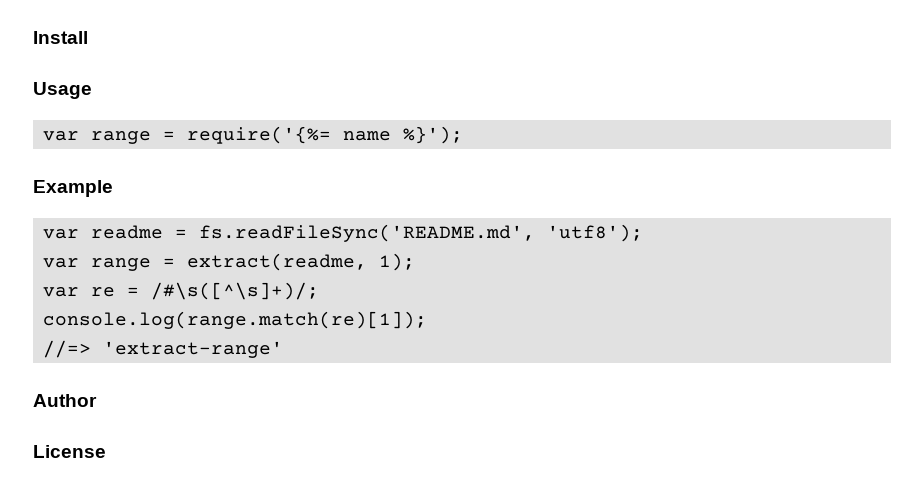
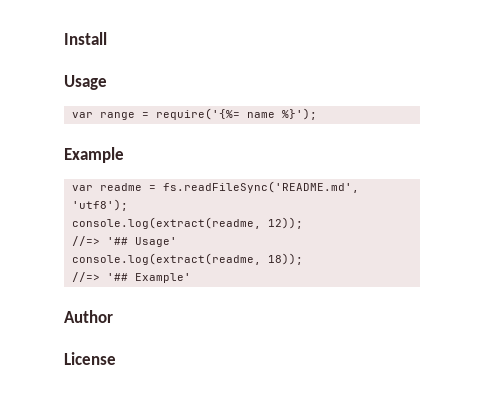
[42,253,415,271] [42,282,319,300] [42,311,427,329] [42,340,283,358] var range = extract(readme, 1); // var re = /#\s([^\s]+)/; // console.log(range.match(re)[1]); // //=> 'extract-range' -> [71,217,303,229] [71,236,177,247] [71,253,303,265] [71,272,191,283] console.log(extract(readme, 12)); // //=> '## Usage' // console.log(extract(readme, 18)); // //=> '## Example'

